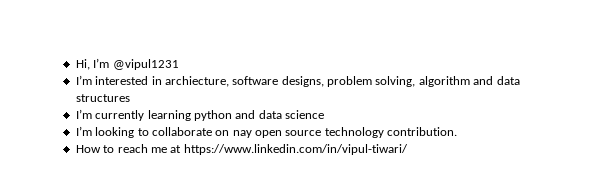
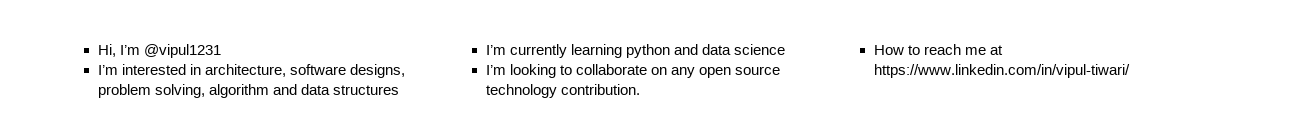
[164,76,229,87] archiecture, -> [204,64,286,77] architecture,
[232,130,252,138] nay -> [670,67,695,78] any

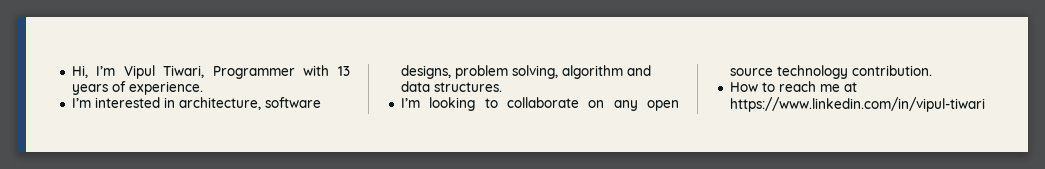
[143,44,221,58] @vipul1231 -> [123,65,350,79] [71,81,203,95] Vipul Tiwari, Programmer with 13 years of experience.
[332,85,399,95] [485,44,785,58] structures // I’m currently learning python and data science -> [433,82,502,92] structures.
[873,64,1130,78] https://www.linkedin.com/in/vipul-tiwari/ -> [729,97,985,112] https://www.linkedin.com/in/vipul-tiwari

